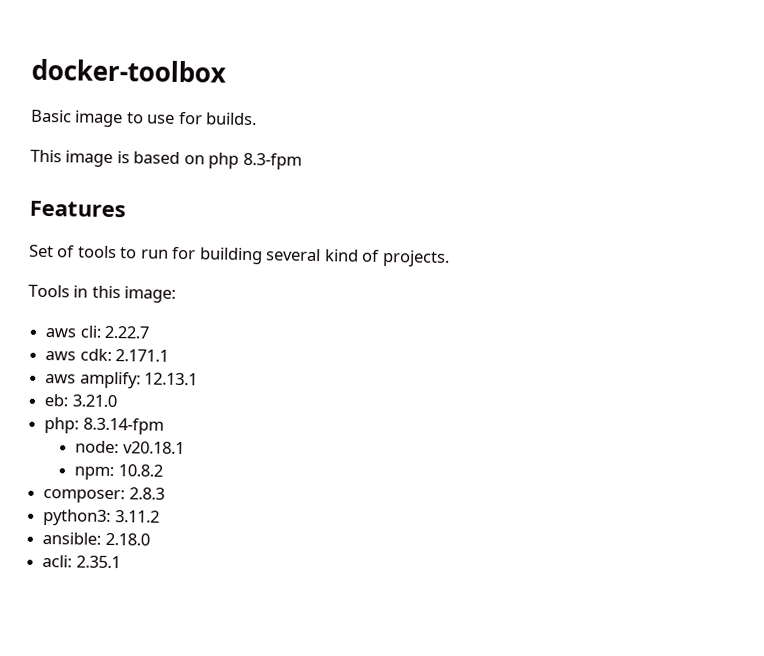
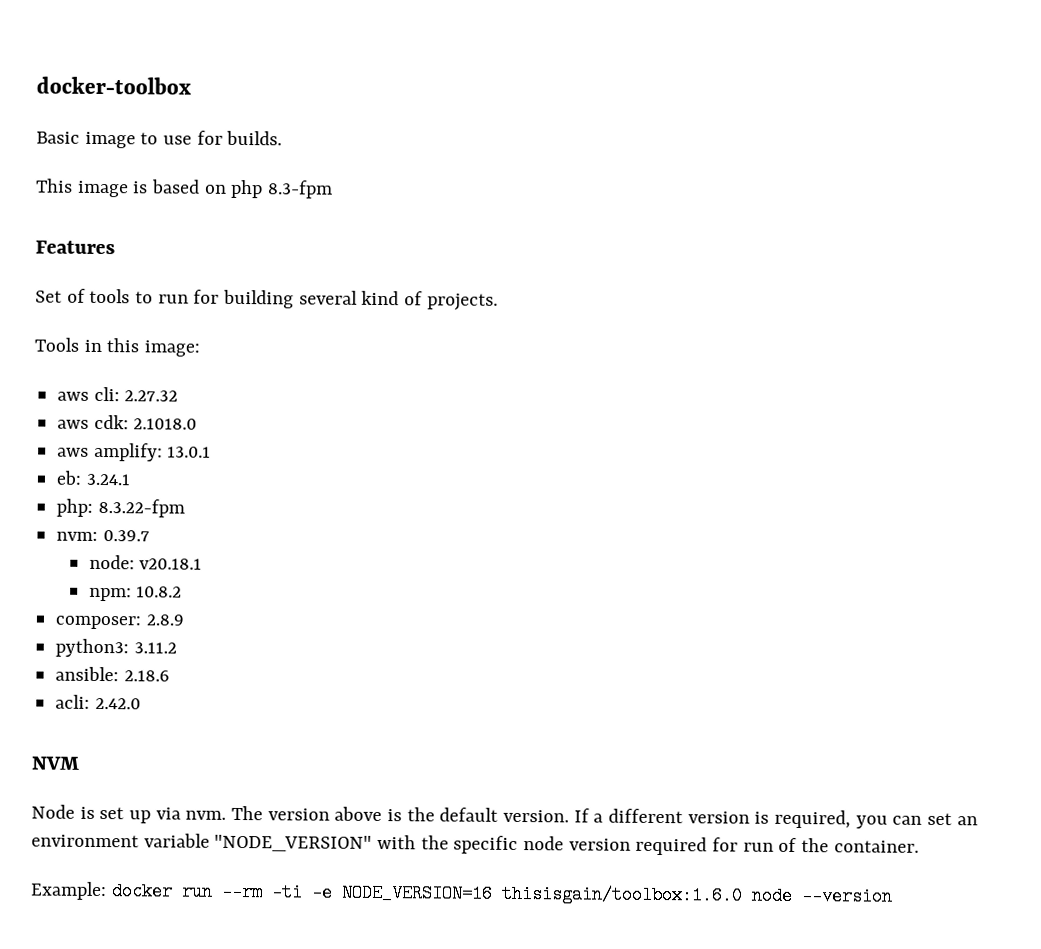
[104,325,150,339] 2.22.7 -> [124,390,179,402] 2.27.32
[115,349,170,362] 2.171.1 -> [133,418,198,430] 2.1018.0
[144,372,199,386] 12.13.1 -> [167,446,212,458] 13.0.1
[71,394,117,408] 3.21.0 -> [85,473,130,486] 3.24.1
[82,417,164,435] 8.3.14-fpm -> [97,498,185,518] [56,530,150,542] 8.3.22-fpm // nvm: 0.39.7
[128,487,165,500] 2.8.3 -> [145,614,184,626] 2.8.9
[104,532,150,546] 2.18.0 -> [123,670,170,682] 2.18.6
[75,555,121,569] 2.35.1 -> [94,697,141,710] [31,756,79,770] [31,804,978,829] [31,833,919,856] [30,881,893,906] 2.42.0 // NVM // Node is set up via nvm. The version above is the default version. If a different version is required, you can set an environment variable "NODE_VERSION" with the specific node version required for run of the container. // Example: docker run --rm -ti -e NODE_VERSION=16 thisisgain/toolbox:1.6.0 node --version

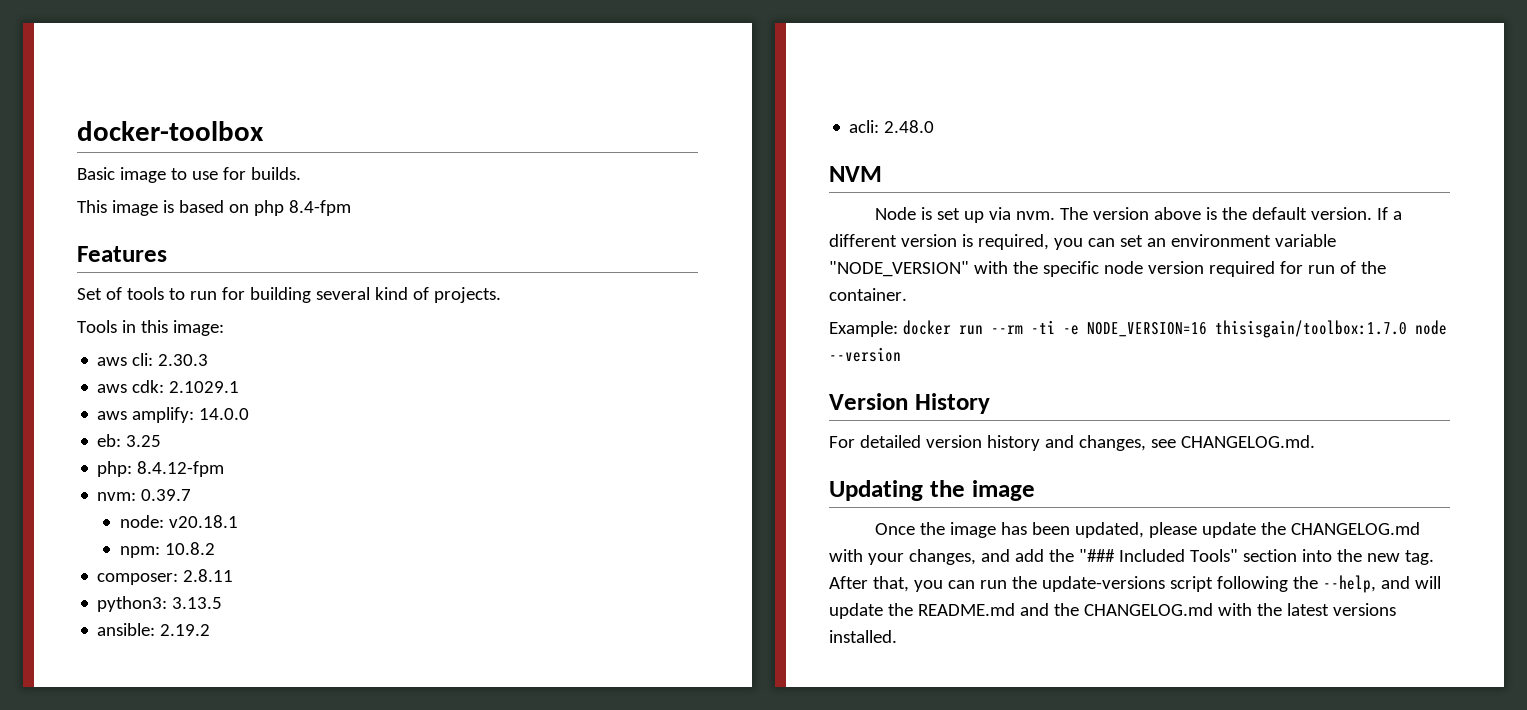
[267,180,334,199] 8.3-fpm -> [288,200,351,216] 8.4-fpm
[124,390,179,402] 2.27.32 -> [158,354,209,366] 2.30.3
[133,418,198,430] 2.1018.0 -> [169,381,240,393] 2.1029.1
[167,446,212,458] 13.0.1 -> [199,408,250,420] 14.0.0
[85,473,130,486] 3.24.1 -> [126,435,162,447] 3.25
[97,498,185,518] 8.3.22-fpm -> [137,461,225,477] 8.4.12-fpm
[145,614,184,626] 2.8.9 -> [183,569,234,582] 2.8.11
[133,642,177,654] 3.11.2 -> [172,597,223,609] 3.13.5
[123,670,170,682] 2.18.6 -> [160,624,211,636] 2.19.2
[94,697,141,710] 2.42.0 -> [884,120,935,133] 2.48.0
[500,884,743,905] thisisgain/toolbox:1.6.0 -> [1214,320,1407,338] thisisgain/toolbox:1.7.0
(893, 896) none -> [829,393,990,414] [829,435,1315,451] [829,480,1035,501] [874,522,1420,538] [829,549,1434,565] [829,575,1441,593] [829,603,1396,619] [829,630,897,643] // Version History // For detailed version history and changes, see CHANGELOG.md. // Updating the image // Once the image has been updated, please update the CHANGELOG.md with your changes, and add the "### Included Tools" section into the new tag. After that, you can run the update-versions script following the --help, and will update the README.md and the CHANGELOG.md with the latest versions installed.

